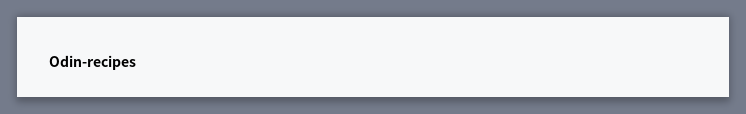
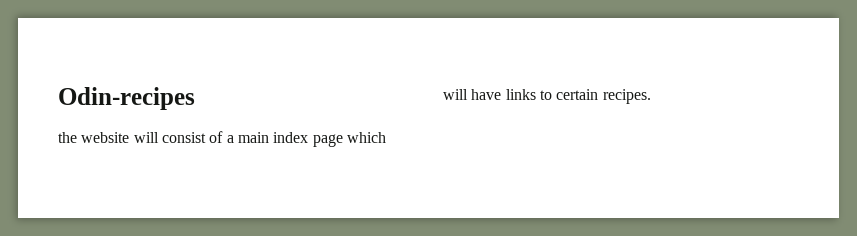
(136, 62) none -> [58,131,386,147] [443,89,651,104] // the website will consist of a main index page which will have links to certain recipes.

